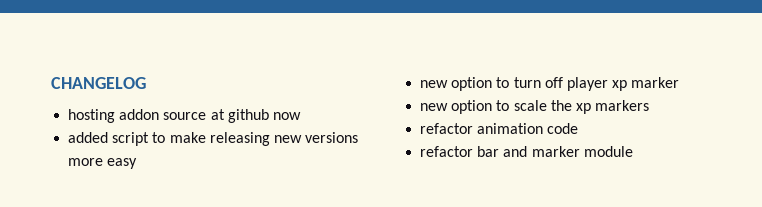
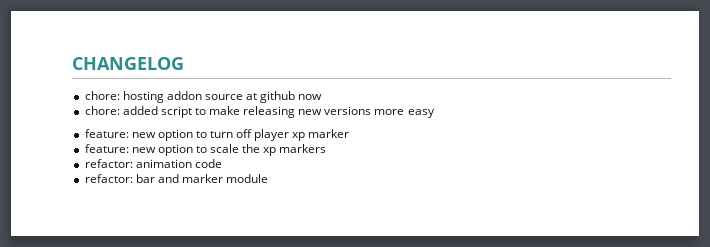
(146, 83) none -> [84,91,120,100] chore:
(301, 116) none -> [84,106,120,115] chore:
(138, 163) none -> [84,129,129,138] feature:
(680, 82) none -> [84,144,129,153] feature:
[420,123,474,134] refactor -> [84,159,133,168] refactor:
[420,146,474,157] refactor -> [84,174,133,183] refactor:

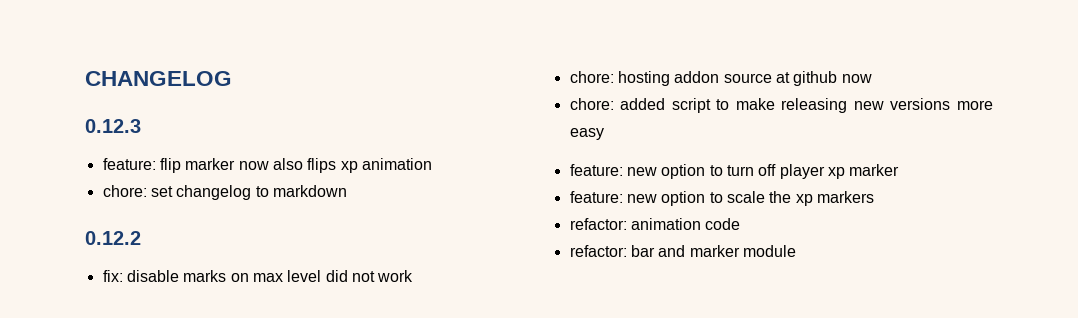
(184, 63) none -> [85,119,141,133] [102,158,432,173] [102,185,347,200] [85,231,141,245] [102,270,414,282] // 0.12.3 // feature: flip marker now also flips xp animation // chore: set changelog to markdown // 0.12.2 // fix: disable marks on max level did not work

